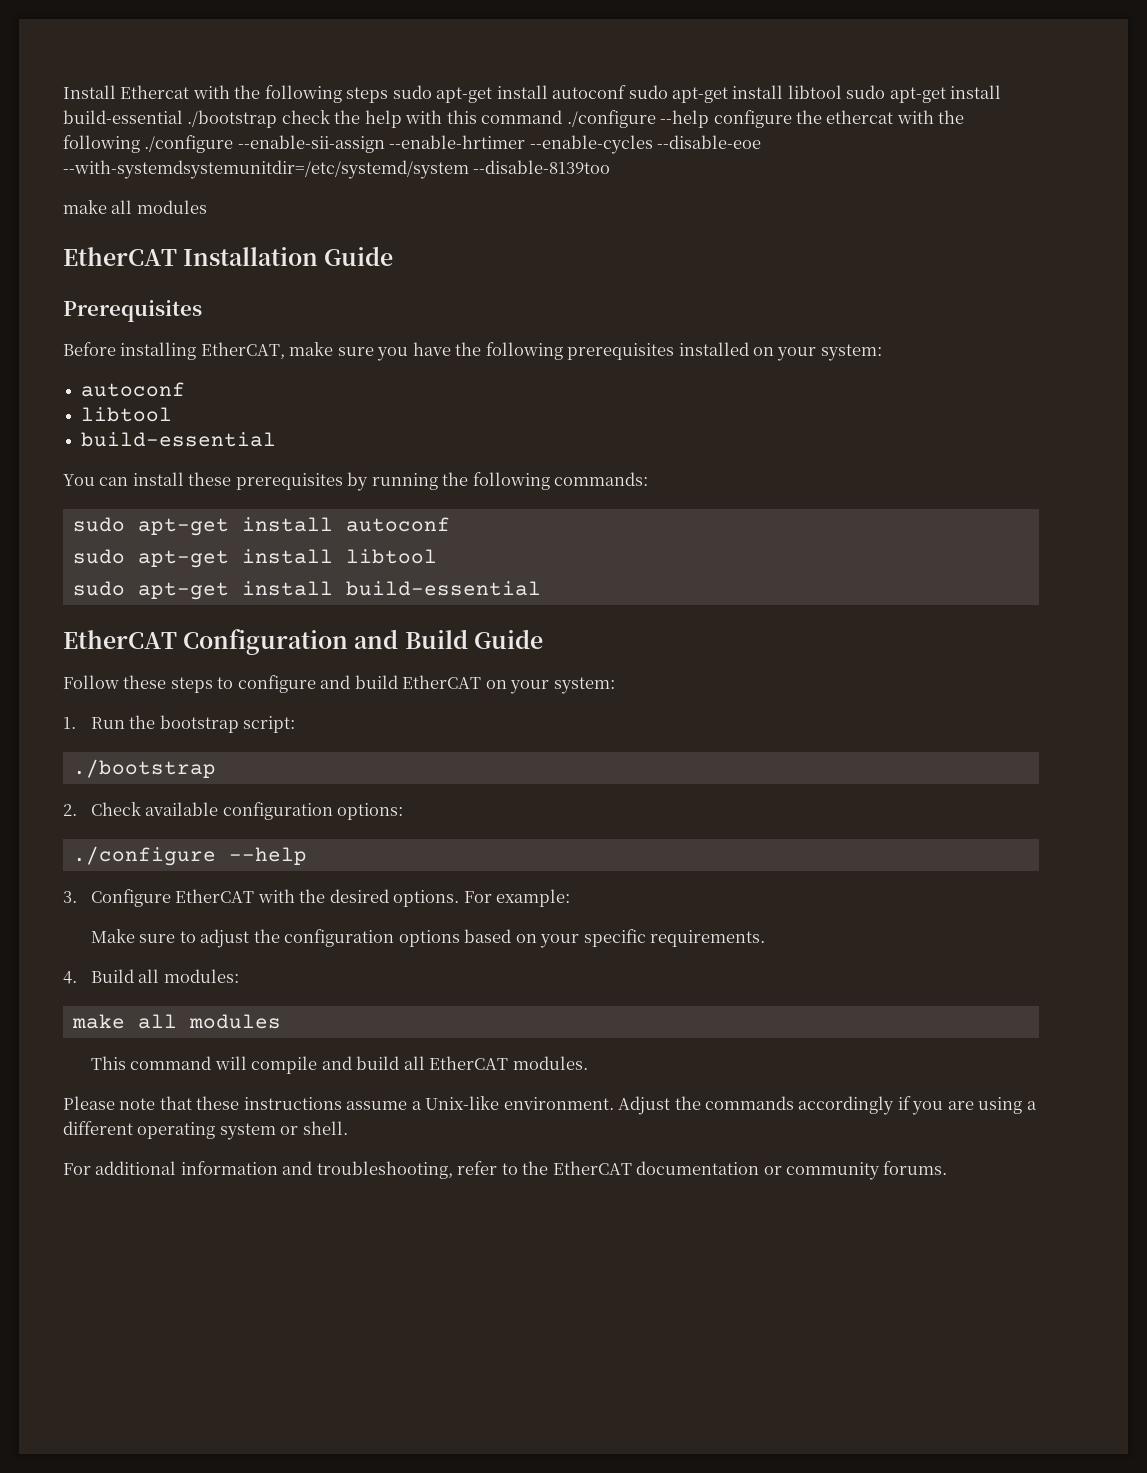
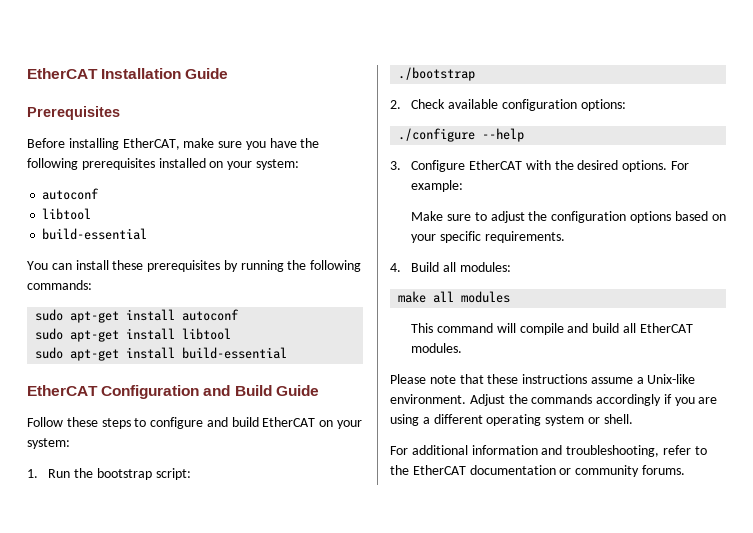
[63,85,1002,103] [63,110,965,128] [63,135,762,154] [63,160,611,179] [63,200,207,214] Install Ethercat with the following steps sudo apt-get install autoconf sudo apt-get install libtool sudo apt-get install build-essential ./bootstrap check the help with this command ./configure --help configure the ethercat with the following ./configure --enable-sii-assign --enable-hrtimer --enable-cycles --disable-eoe --with-systemdsystemunitdir=/etc/systemd/system --disable-8139too // make all modules // -> (27, 73) none

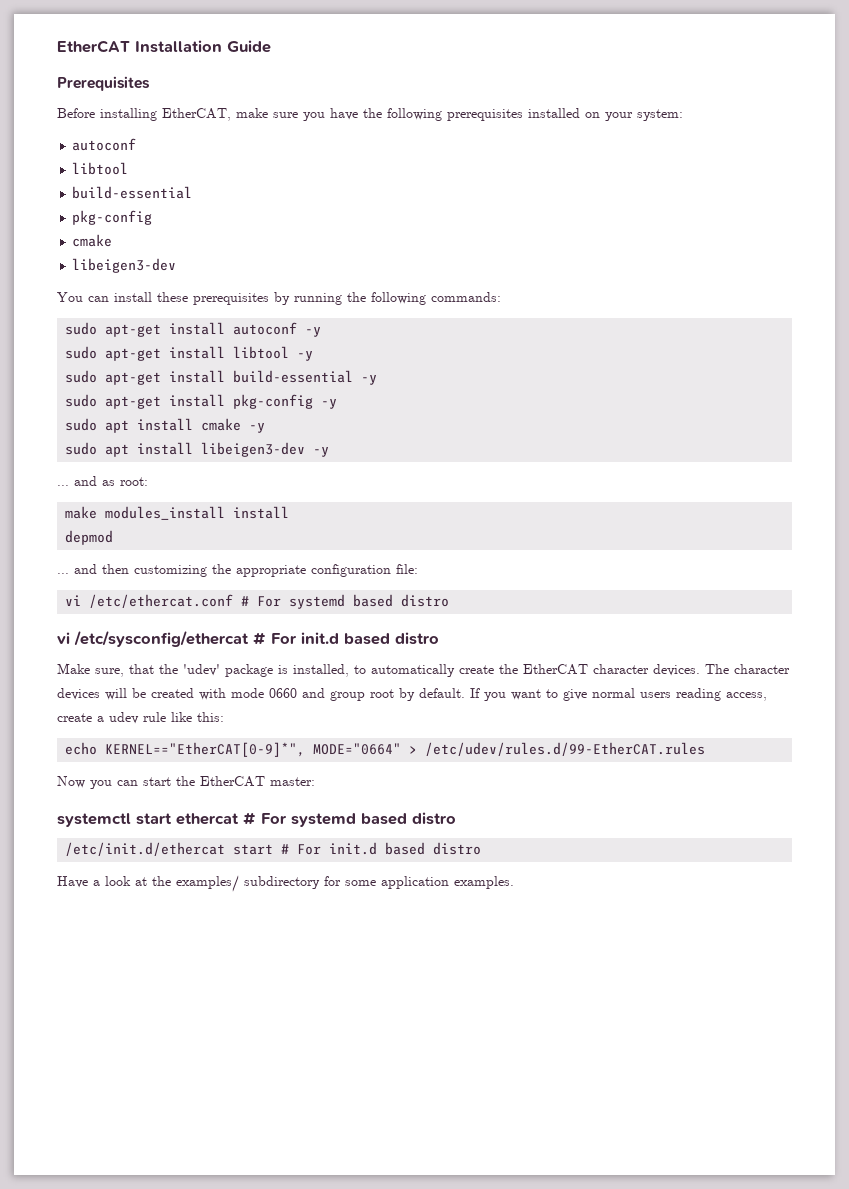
(148, 234) none -> [72,210,153,225] [72,234,113,247] [72,258,177,273] // pkg-config // cmake // libeigen3-dev
(240, 315) none -> [305,327,322,337] -y
(232, 334) none -> [297,351,314,361] -y
[27,385,319,399] [27,417,363,429] [27,438,70,449] [27,468,191,480] [398,67,476,81] [390,99,626,111] [398,128,525,142] [390,160,689,172] [411,180,464,192] [411,211,726,223] [411,231,565,243] [390,262,511,272] [398,291,511,303] [411,323,693,335] [411,343,463,353] [390,374,696,384] [390,394,718,406] [390,414,633,426] [390,445,707,457] [390,465,685,477] // EtherCAT Configuration and Build Guide // Follow these steps to configure and build EtherCAT on your system: // 1. Run the bootstrap script: // ./bootstrap // 2. Check available configuration options: // ./configure --help // 3. Configure EtherCAT with the desired options. For example: // Make sure to adjust the configuration options based on your specific requirements. // 4. Build all modules: // make all modules // This command will compile and build all EtherCAT modules. // Please note that these instructions assume a Unix-like environment. Adjust the commands accordingly if you are using a different operating system or shell. // For additional information and troubleshooting, refer to the EtherCAT documentation or community forums. -> [361,375,378,385] [65,394,338,409] [65,418,266,433] [65,442,330,457] [57,476,148,486] [65,506,290,520] [65,530,114,545] [57,564,418,577] [65,594,450,609] [57,630,439,647] [57,663,790,677] [57,688,767,701] [57,712,224,724] [65,742,706,757] [57,776,315,789] [57,812,456,827] [65,842,482,856] [57,875,514,892] -y // sudo apt-get install pkg-config -y // sudo apt install cmake -y // sudo apt install libeigen3-dev -y // ... and as root: // make modules_install install // depmod // ... and then customizing the appropriate configuration file: // vi /etc/ethercat.conf # For systemd based distro // vi /etc/sysconfig/ethercat # For init.d based distro // Make sure, that the 'udev' package is installed, to automatically create the EtherCAT character devices. The character devices will be created with mode 0660 and group root by default. If you want to give normal users reading access, create a udev rule like this: // echo KERNEL=="EtherCAT[0-9]*", MODE="0664" > /etc/udev/rules.d/99-EtherCAT.rules // Now you can start the EtherCAT master: // systemctl start ethercat # For systemd based distro // /etc/init.d/ethercat start # For init.d based distro // Have a look at the examples/ subdirectory for some application examples.

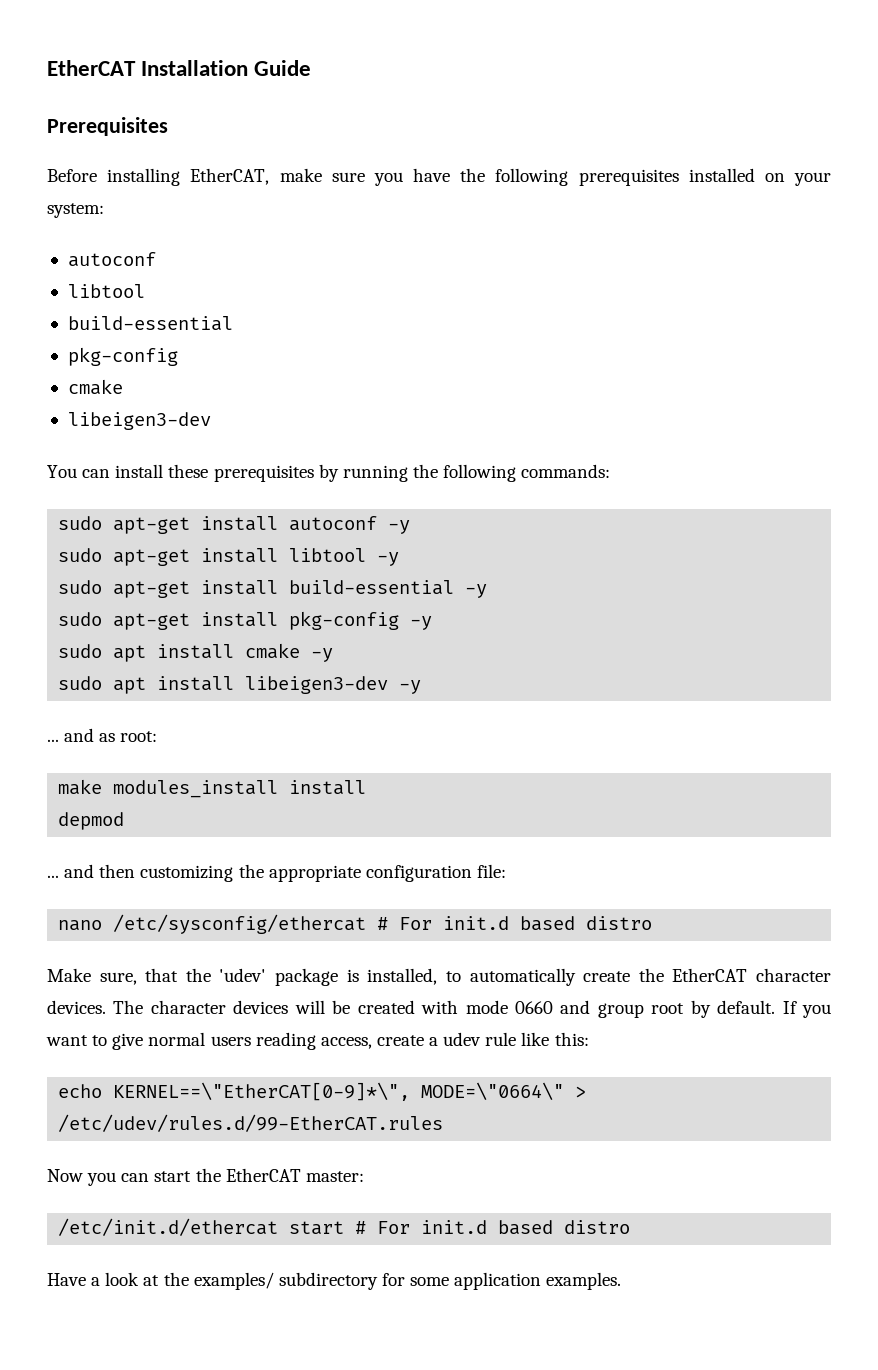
[65,594,450,609] [57,632,70,644] vi /etc/ethercat.conf # For systemd based distro // vi -> [58,920,103,931] nano
[105,742,402,757] KERNEL=="EtherCAT[0-9]*", MODE="0664" -> [113,1082,565,1101] KERNEL==\"EtherCAT[0-9]*\", MODE=\"0664\"
[57,812,456,827] // systemctl start ethercat # For systemd based distro -> (364, 1176) none

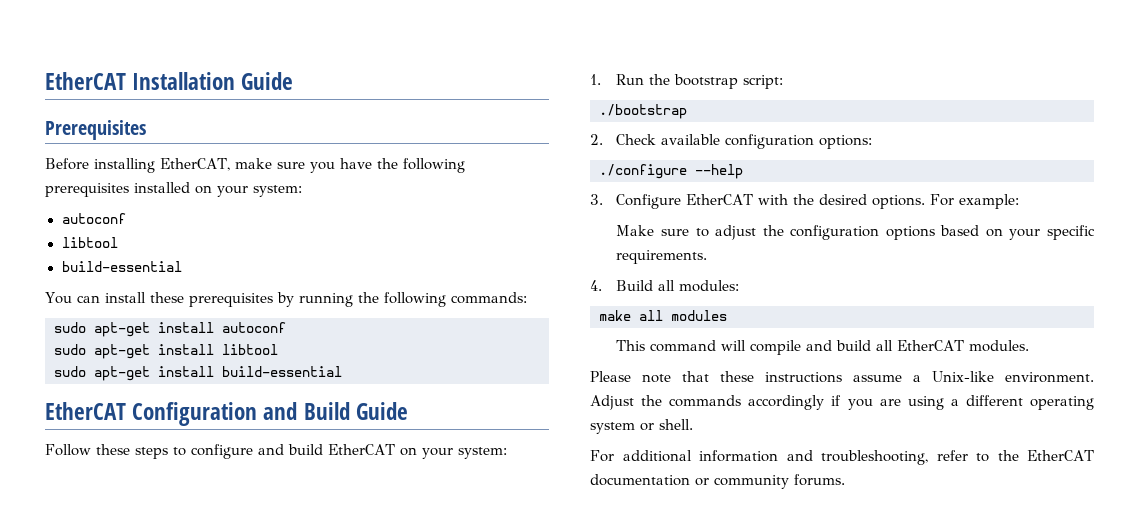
[67,347,178,366] [67,379,123,395] [67,412,211,430] // pkg-config // cmake // libeigen3-dev -> (182, 266) none
[388,520,411,534] -y -> (286, 327) none
[377,552,400,566] -y -> (278, 349) none
[465,584,488,598] [58,611,433,630] [58,643,334,662] [58,676,422,694] [47,728,158,742] [58,779,367,798] [58,812,125,830] [47,864,506,882] [58,914,653,934] [47,968,831,986] [47,1000,831,1018] [46,1032,589,1050] [58,1082,587,1101] [58,1114,444,1132] [47,1168,364,1186] [58,1218,631,1236] [47,1272,622,1290] -y // sudo apt-get install pkg-config -y // sudo apt install cmake -y // sudo apt install libeigen3-dev -y // ... and as root: // make modules_install install // depmod // ... and then customizing the appropriate configuration file: // nano /etc/sysconfig/ethercat # For init.d based distro // Make sure, that the 'udev' package is installed, to automatically create the EtherCAT character devices. The character devices will be created with mode 0660 and group root by default. If you want to give normal users reading access, create a udev rule like this: // echo KERNEL==\"EtherCAT[0-9]*\", MODE=\"0664\" > /etc/udev/rules.d/99-EtherCAT.rules // Now you can start the EtherCAT master: // /etc/init.d/ethercat start # For init.d based distro // Have a look at the examples/ subdirectory for some application examples. -> [45,402,408,426] [45,444,507,459] [590,74,784,89] [599,104,687,119] [590,134,873,149] [599,164,743,179] [590,194,1020,209] [616,225,1095,240] [616,250,708,264] [590,280,740,292] [599,310,727,321] [616,340,1030,355] [590,371,1094,383] [590,395,1094,410] [590,419,693,434] [590,450,1095,465] [590,474,845,489] // EtherCAT Configuration and Build Guide // Follow these steps to configure and build EtherCAT on your system: // 1. Run the bootstrap script: // ./bootstrap // 2. Check available configuration options: // ./configure --help // 3. Configure EtherCAT with the desired options. For example: // Make sure to adjust the configuration options based on your specific requirements. // 4. Build all modules: // make all modules // This command will compile and build all EtherCAT modules. // Please note that these instructions assume a Unix-like environment. Adjust the commands accordingly if you are using a different operating system or shell. // For additional information and troubleshooting, refer to the EtherCAT documentation or community forums.

